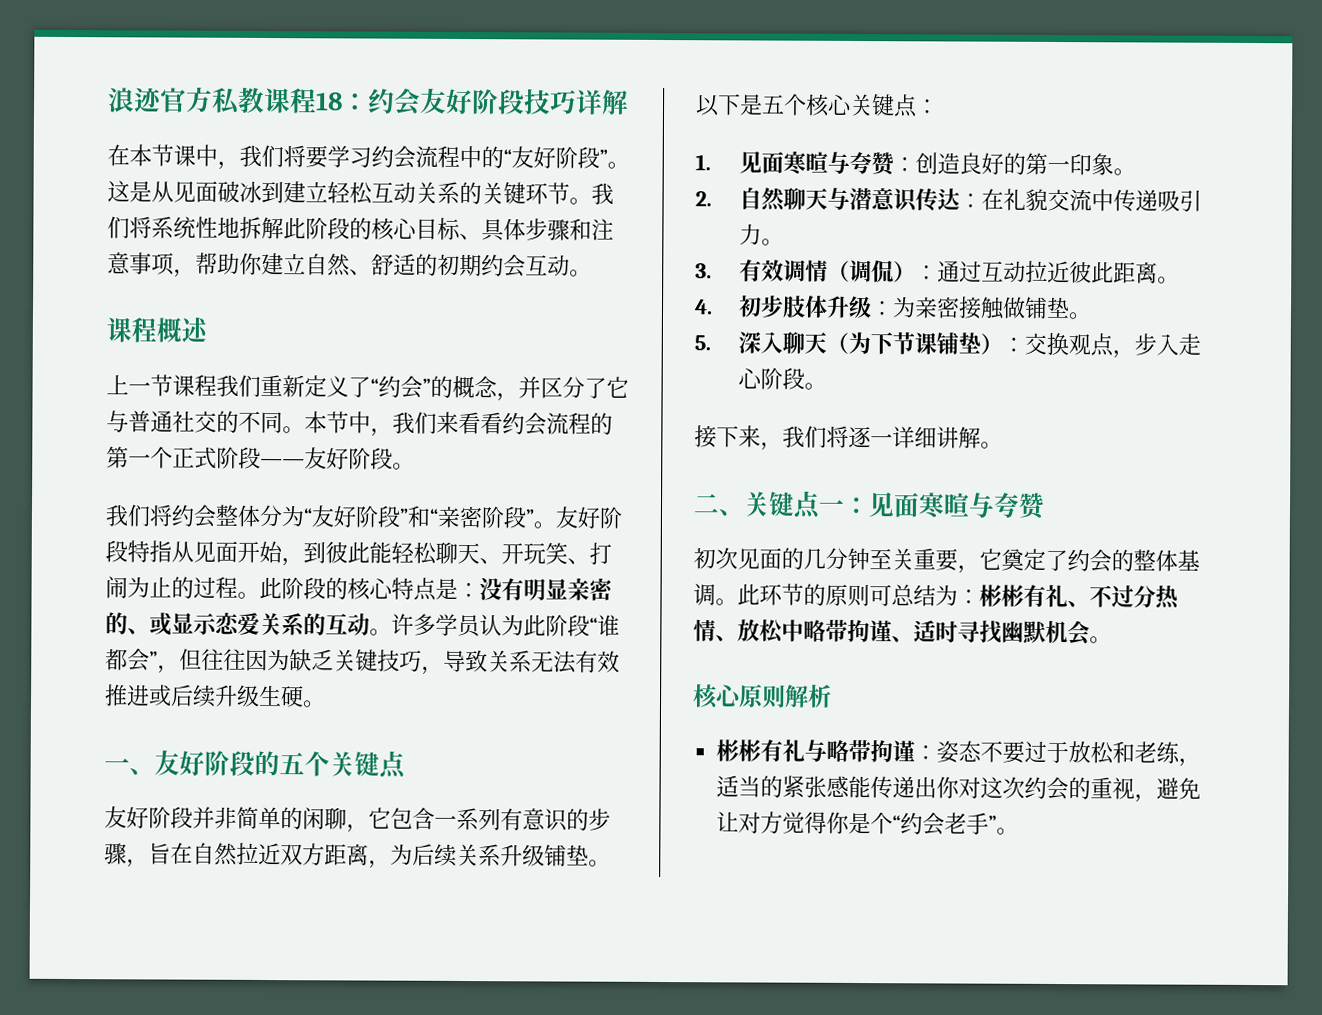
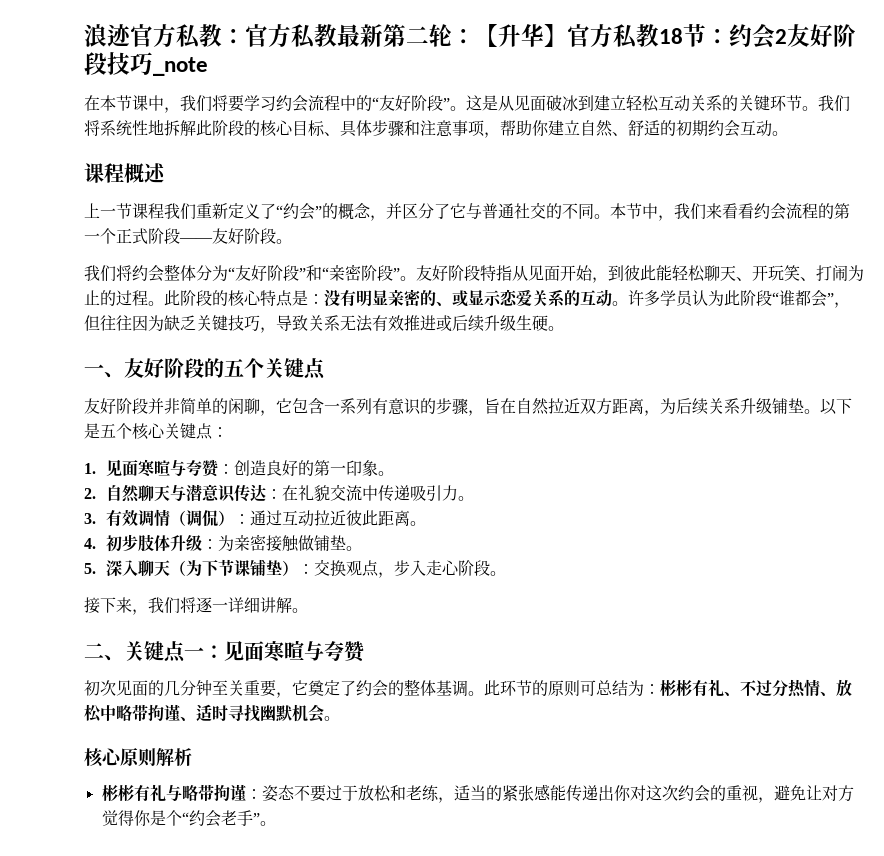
[263,87,421,116] 课程18：约会 -> [222,23,787,49] ：官方私教最新第二轮：【升华】官方私教18节：约会2
[575,89,629,115] 详解 -> [153,57,208,76] _note

